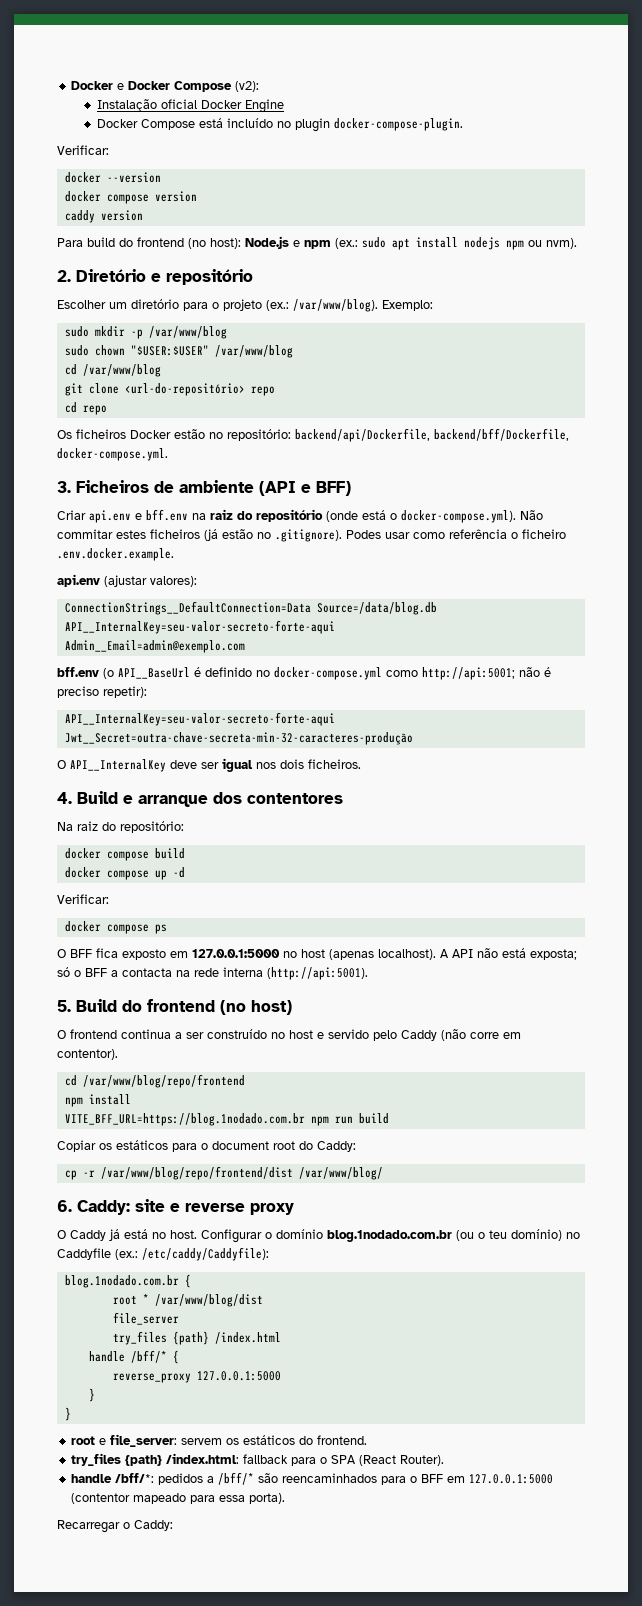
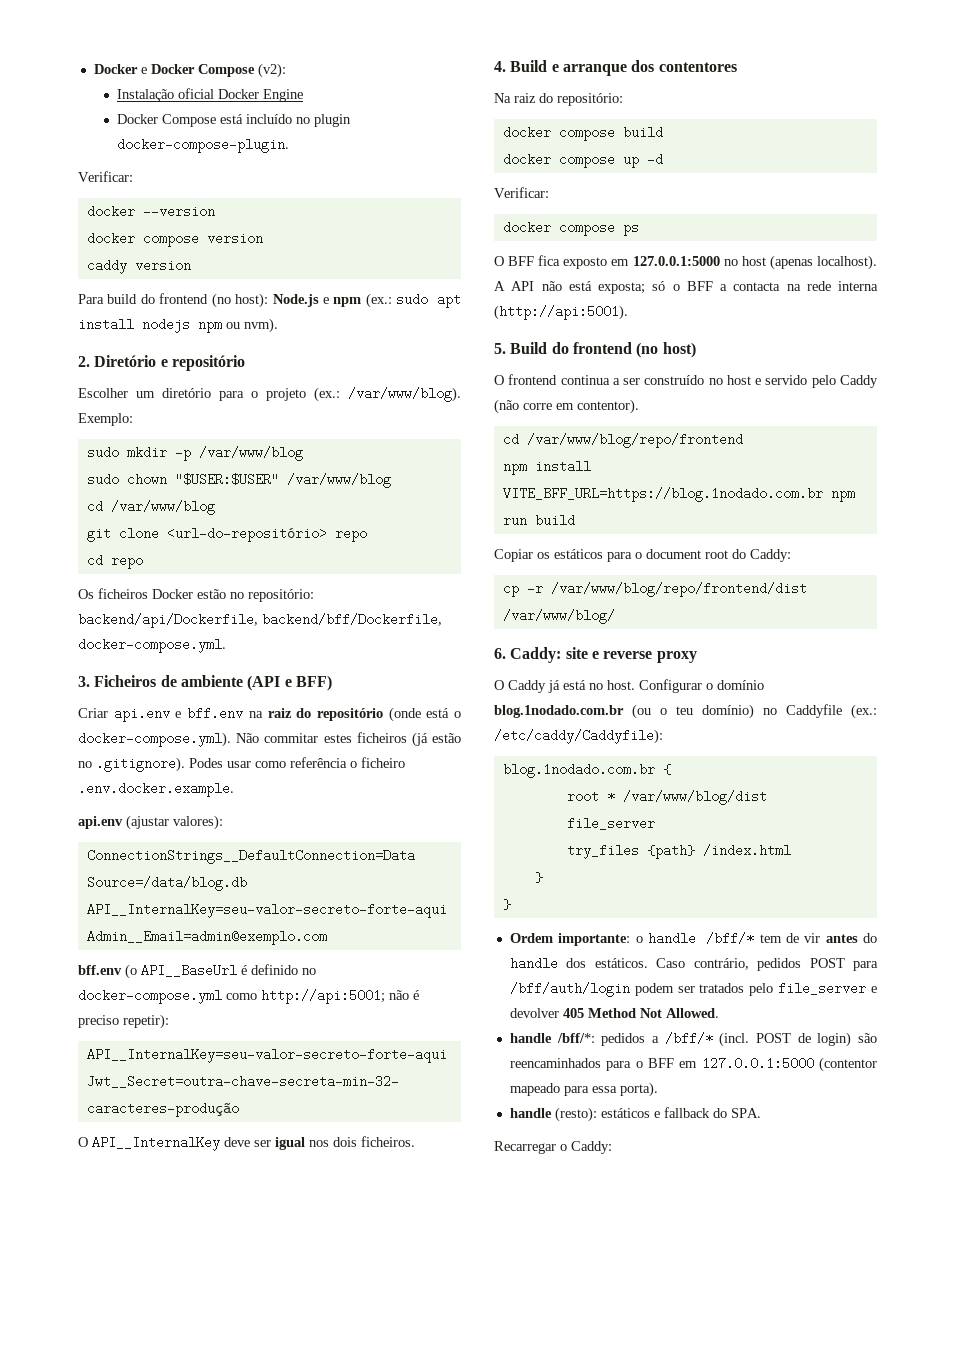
[88,1350,179,1364] [112,1371,281,1383] [88,1388,95,1402] [64,1407,71,1421] [71,1434,368,1447] [71,1453,445,1466] handle /bff/* { // reverse_proxy 127.0.0.1:5000 // } // } // root e file_server: servem os estáticos do frontend. // try_files {path} /index.html: fallback para o SPA (React Router). -> [534,872,543,883] [502,899,511,910] [509,932,877,946] [509,957,878,971] [509,982,877,997] [509,1008,719,1018] } // } // Ordem importante: o handle /bff/* tem de vir antes do handle dos estáticos. Caso contrário, pedidos POST para /bff/auth/login podem ser tratados pelo file_server e devolver 405 Method Not Allowed.
(255, 1478) none -> [719,1032,852,1047] (incl. POST de login)
(286, 1498) none -> [509,1107,761,1122] // handle (resto): estáticos e fallback do SPA.

